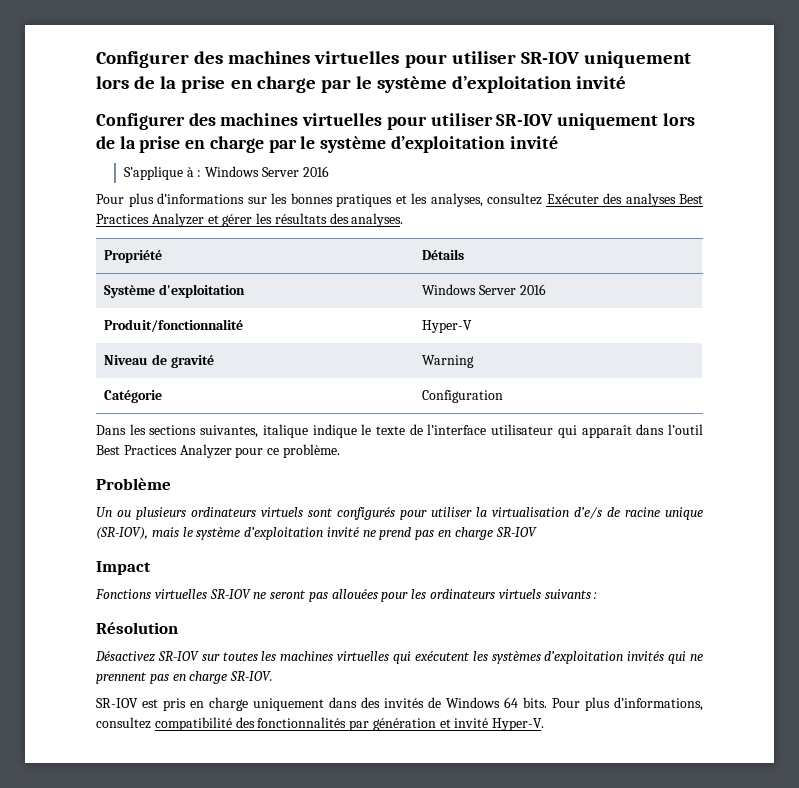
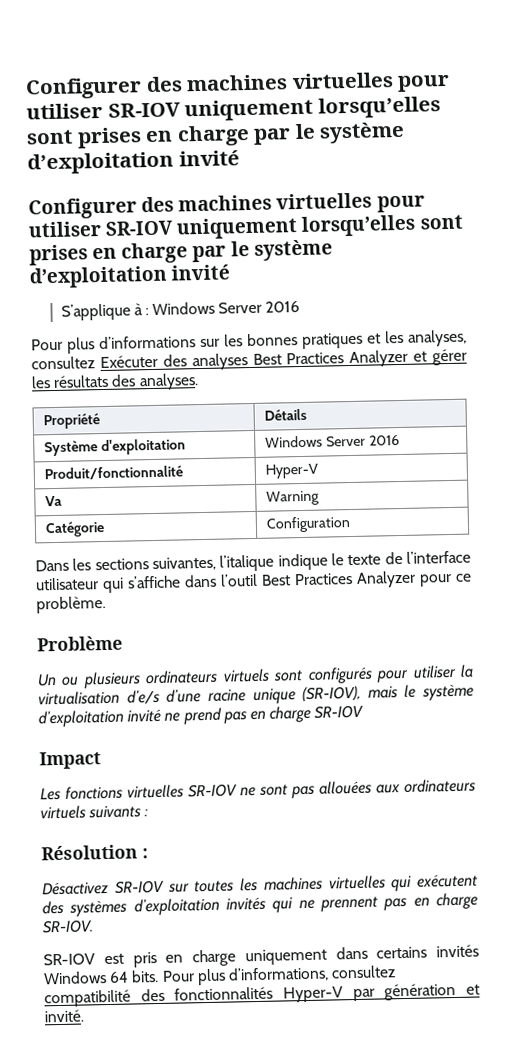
[96,51,691,68] [96,76,226,93] Configurer des machines virtuelles pour utiliser SR-IOV uniquement lors de la prise -> [25,72,451,100] [26,96,441,122] [26,127,142,149] Configurer des machines virtuelles pour utiliser SR-IOV uniquement lorsqu’elles sont prises
[662,113,695,126] [96,136,181,153] lors de la prise -> [301,214,463,237] [29,244,88,266] lorsqu’elles sont prises
[103,354,214,368] Niveau de gravité -> [44,495,62,507] Va
[262,424,308,438] italique -> [219,554,275,572] l’italique
[581,425,632,438] apparaît -> [127,575,182,589] s’affiche
[607,507,620,517] de -> [166,689,202,703] d’une
[95,589,151,599] Fonctions -> [40,785,123,801] Les fonctions
[270,590,307,599] seront -> [259,784,288,796] sont
[381,589,427,602] pour les -> [376,784,401,794] aux
(178, 628) none -> [142,848,148,859] :
[472,651,488,661] les -> [42,900,64,915] des
[361,697,441,708] des invités de -> [376,944,479,959] certains invités
(347, 722) none -> [283,986,343,1003] Hyper-V
[454,718,545,731] invité Hyper-V. -> [44,1009,84,1023] invité.

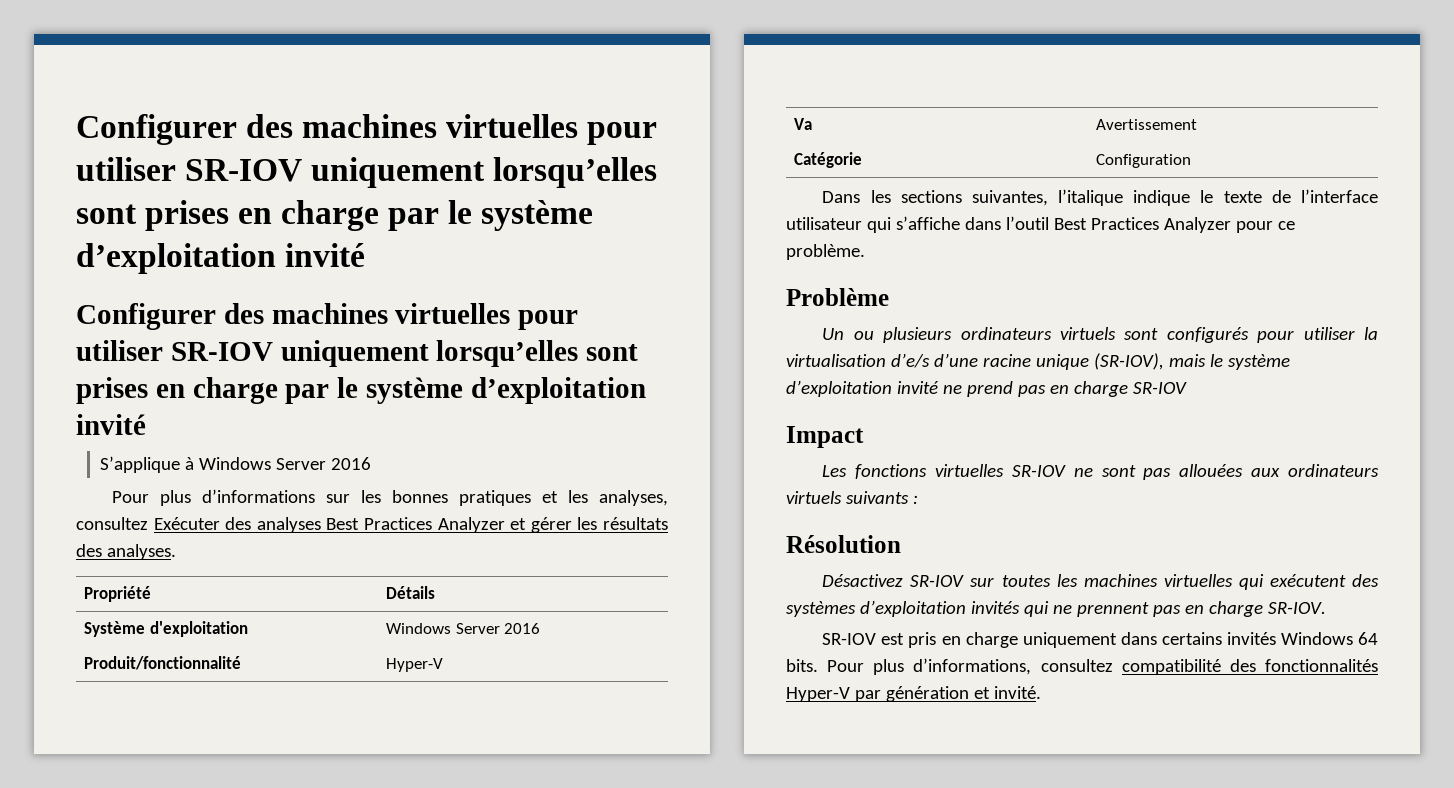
[144,308,149,316] : -> (194, 463) none
[265,490,320,506] Warning -> [1096,119,1198,130] Avertissement
[142,848,148,859] : -> (901, 544) none

